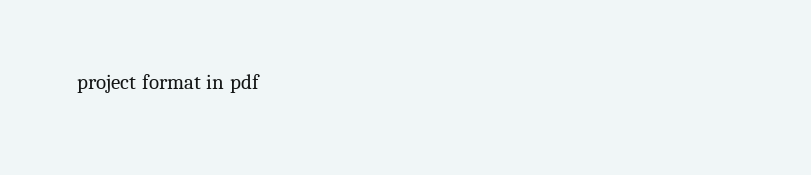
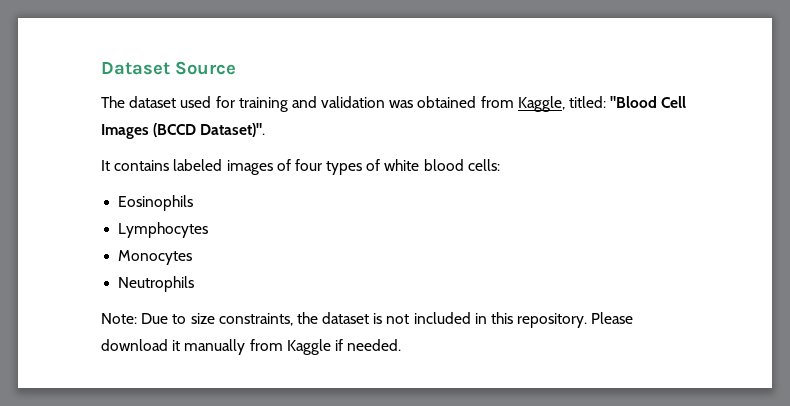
[77,74,260,93] project format in pdf -> [101,61,236,75] [101,96,687,112] [101,123,266,139] [101,159,500,175] [118,195,194,211] [118,222,209,238] [118,250,193,265] [118,276,195,292] [101,312,634,328] [101,339,402,355] Dataset Source // The dataset used for training and validation was obtained from Kaggle, titled: "Blood Cell Images (BCCD Dataset)". // It contains labeled images of four types of white blood cells: // Eosinophils // Lymphocytes // Monocytes // Neutrophils // Note: Due to size constraints, the dataset is not included in this repository. Please download it manually from Kaggle if needed.

